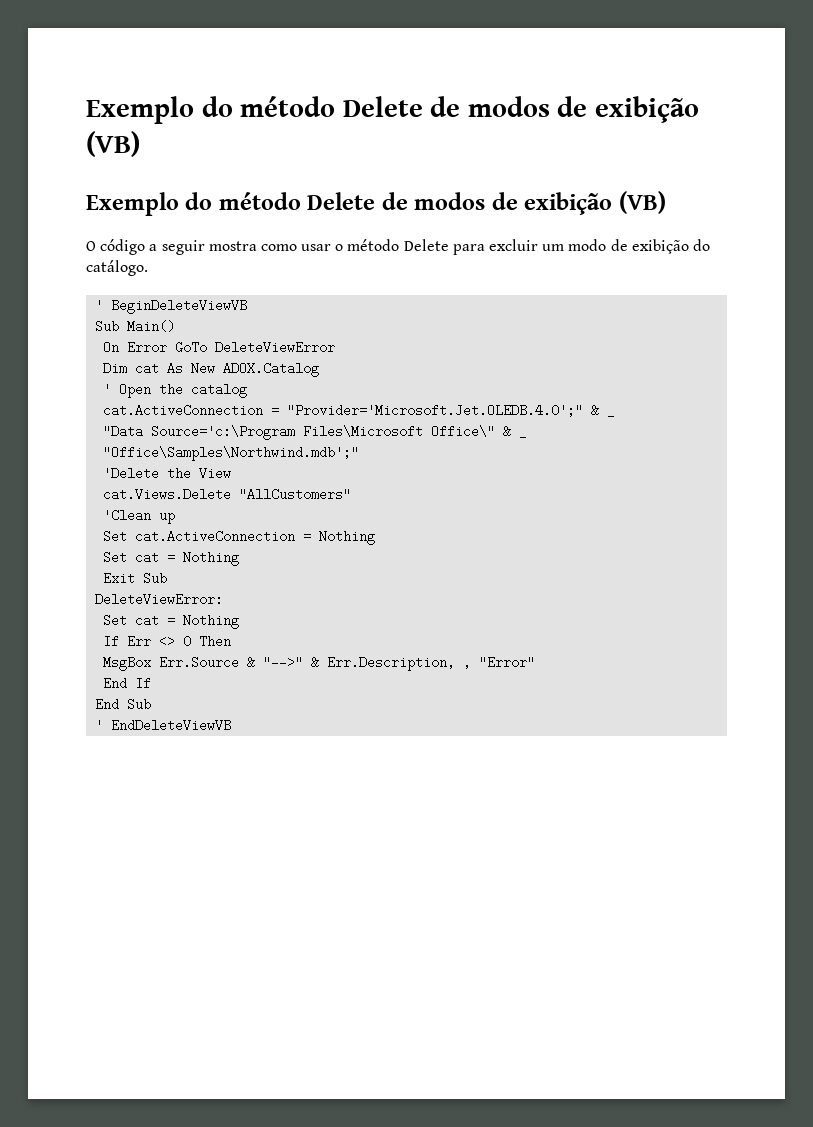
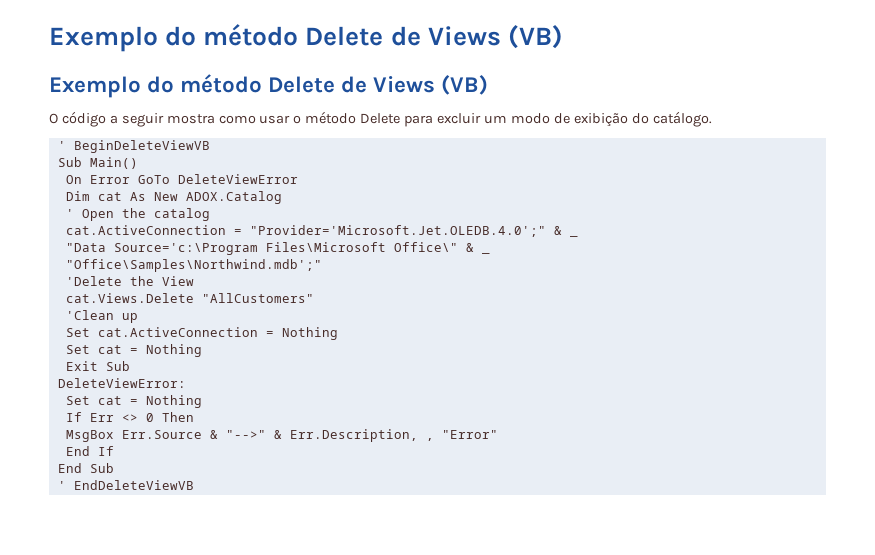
[86,96,699,124] Exemplo do método Delete de modos de exibição -> [49,24,501,52] Exemplo do método Delete de Views
[414,192,613,215] modos de exibição -> [373,76,436,93] Views

